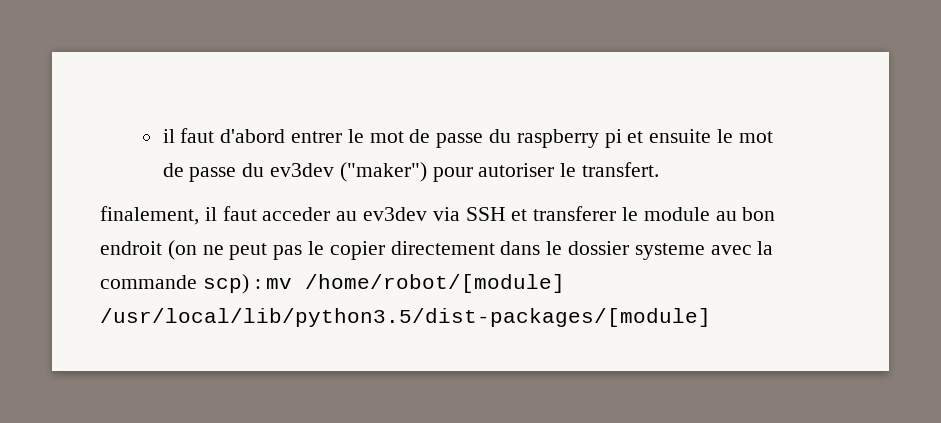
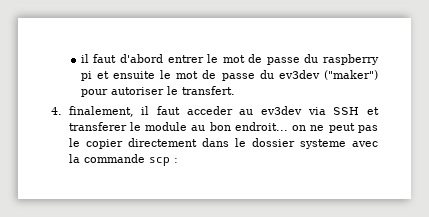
(659, 169) none -> [51,107,62,115] 4.
[100,240,197,260] endroit (on -> [234,122,307,131] endroit... on
[202,274,566,294] [100,308,711,327] scp) : mv /home/robot/[module] /usr/local/lib/python3.5/dist-packages/[module] -> [148,157,178,166] scp :

